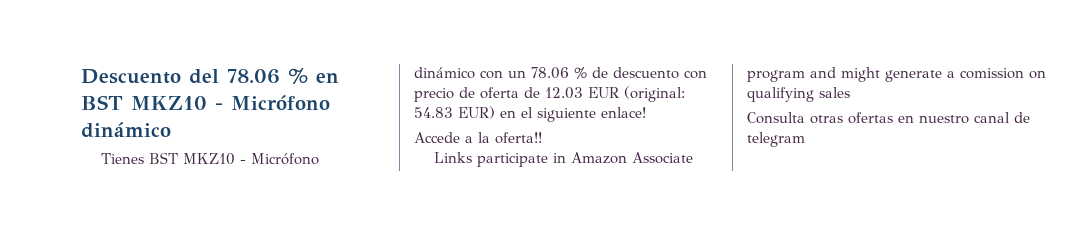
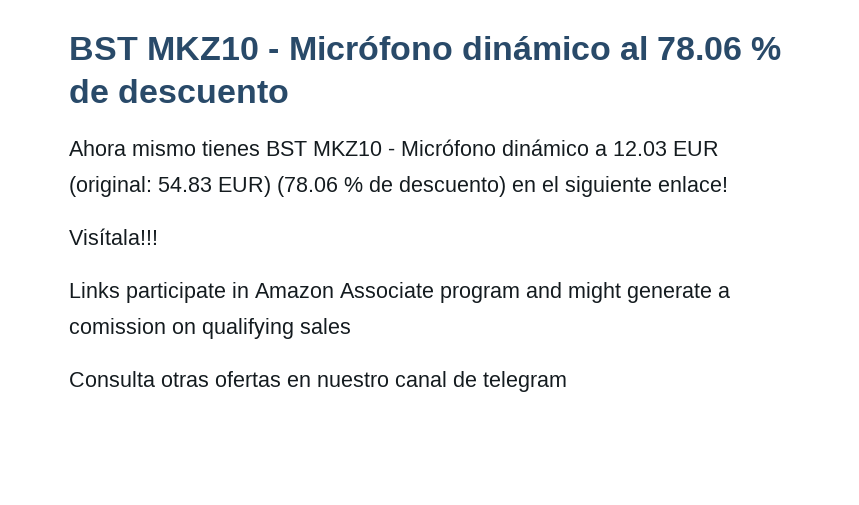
[81,68,339,84] [81,95,330,110] [81,122,171,138] [101,152,320,165] [414,67,707,79] [414,87,540,102] Descuento del 78.06 % en BST MKZ10 - Micrófono dinámico // Tienes BST MKZ10 - Micrófono dinámico con un 78.06 % de descuento con precio de oferta de -> [69,36,782,60] [69,79,290,103] [69,139,607,156] BST MKZ10 - Micrófono dinámico al 78.06 % de descuento // Ahora mismo tienes BST MKZ10 - Micrófono dinámico a
(495, 112) none -> [277,176,506,197] (78.06 % de descuento)
[414,132,542,144] Accede a la oferta!! -> [69,228,158,245] Visítala!!!

